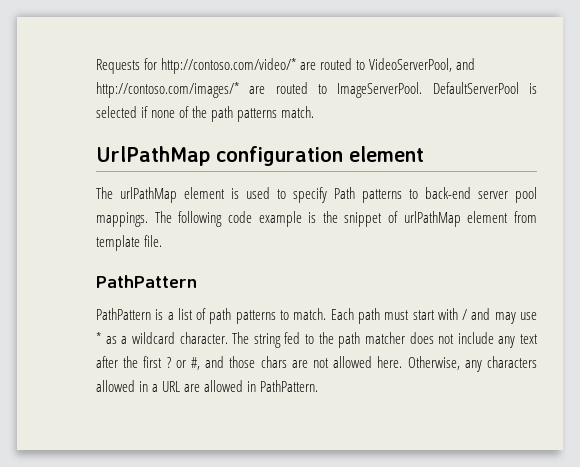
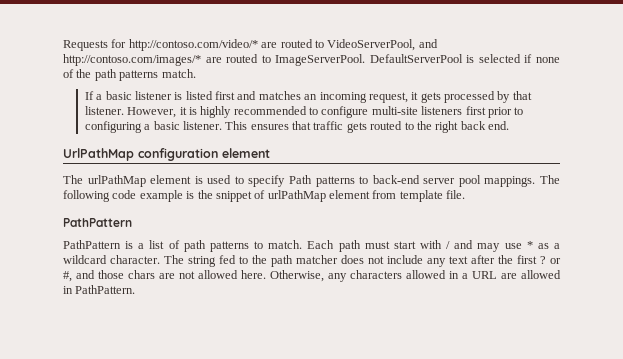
(315, 112) none -> [84,91,532,103] [84,106,524,118] [84,121,510,133] // If a basic listener is listed first and matches an incoming request, it gets processed by that listener. However, it is highly recommended to configure multi-site listeners first prior to configuring a basic listener. This ensures that traffic gets routed to the right back end.

